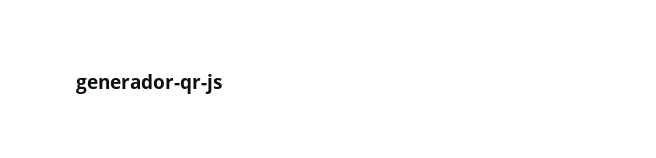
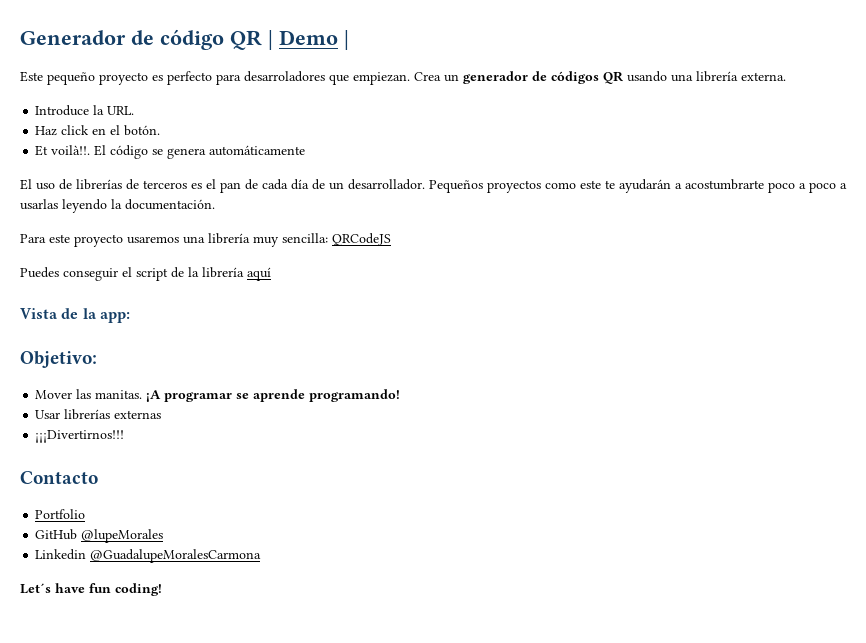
[76,74,222,94] generador-qr-js -> [20,29,349,50] [20,71,786,85] [35,105,135,116] [35,125,161,136] [35,145,306,159] [20,179,847,193] [20,199,215,213] [20,233,391,247] [20,267,271,281] [20,308,130,323] [20,351,97,368] [35,389,401,402] [35,409,162,420] [35,430,125,443] [20,471,98,484] [35,509,86,519] [35,529,164,543] [35,549,262,563] [20,583,162,596] Generador de código QR | Demo | // Este pequeño proyecto es perfecto para desarroladores que empiezan. Crea un generador de códigos QR usando una librería externa. // Introduce la URL. // Haz click en el botón. // Et voilà!!. El código se genera automáticamente // El uso de librerías de terceros es el pan de cada día de un desarrollador. Pequeños proyectos como este te ayudarán a acostumbrarte poco a poco a usarlas leyendo la documentación. // Para este proyecto usaremos una librería muy sencilla: QRCodeJS // Puedes conseguir el script de la librería aquí // Vista de la app: // Objetivo: // Mover las manitas. ¡A programar se aprende programando! // Usar librerías externas // ¡¡¡Divertirnos!!! // Contacto // Portfolio // GitHub @lupeMorales // Linkedin @GuadalupeMoralesCarmona // Let´s have fun coding!

